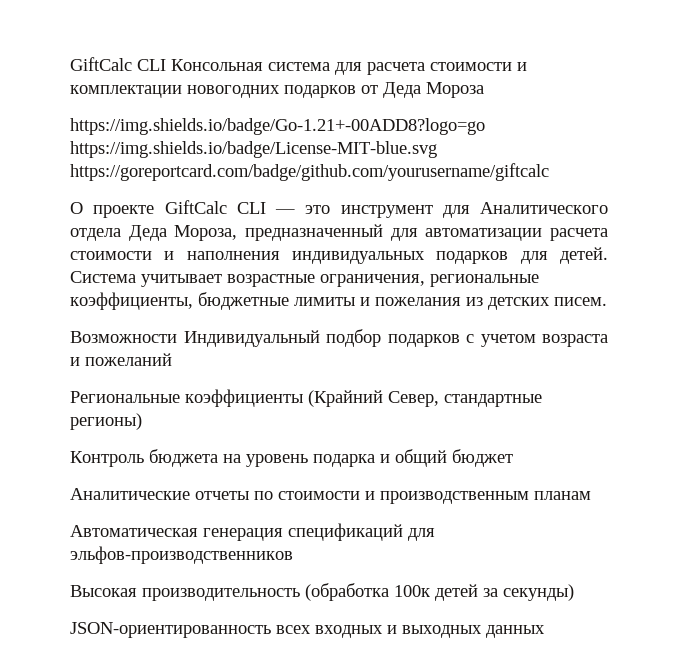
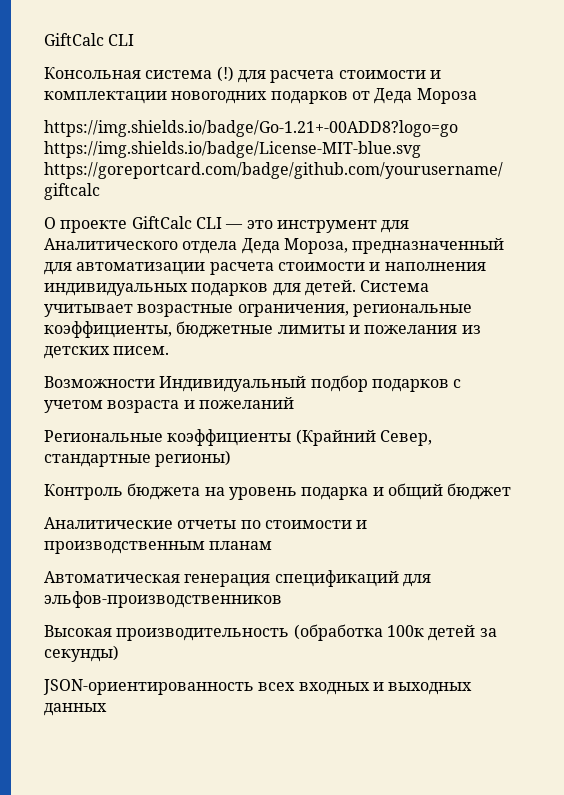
[70,57,166,71] GiftCalc CLI -> [44,33,135,46] GiftCalc CLI //
(330, 66) none -> [216,66,234,82] (!)

